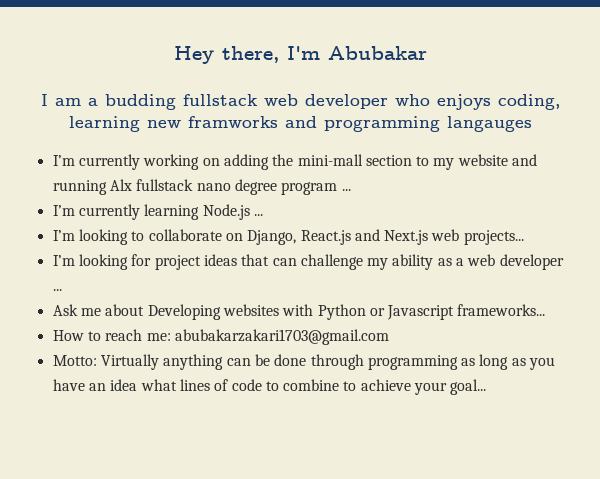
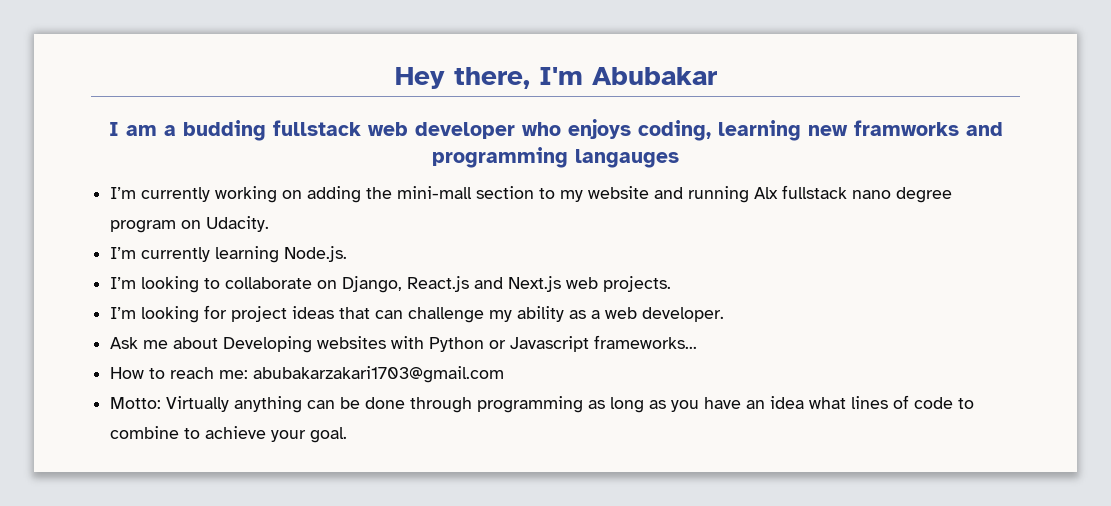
[341,189,351,191] ... -> [181,216,270,232] on Udacity.
[202,204,263,220] Node.js ... -> [284,246,348,262] Node.js.
[463,230,524,245] projects... -> [603,276,672,292] projects.
[499,254,564,270] [52,289,62,291] developer ... -> [642,307,725,322] developer.
[450,379,487,395] goal... -> [310,427,348,443] goal.

